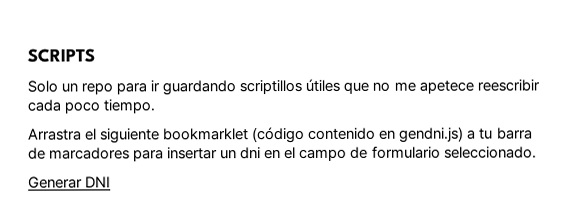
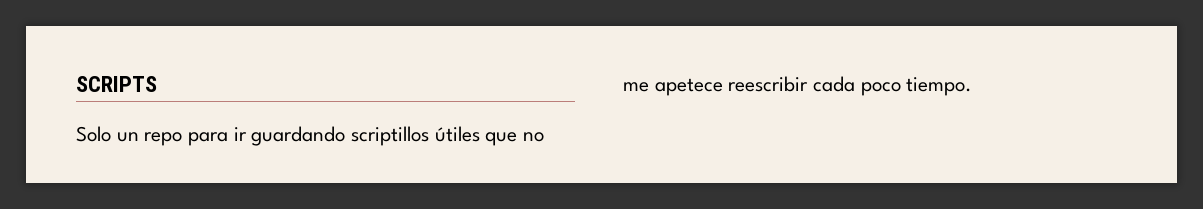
[28,126,533,144] [28,145,537,162] [28,176,112,189] // Arrastra el siguiente bookmarklet (código contenido en gendni.js) a tu barra de marcadores para insertar un dni en el campo de formulario seleccionado. // Generar DNI -> (973, 86) none

